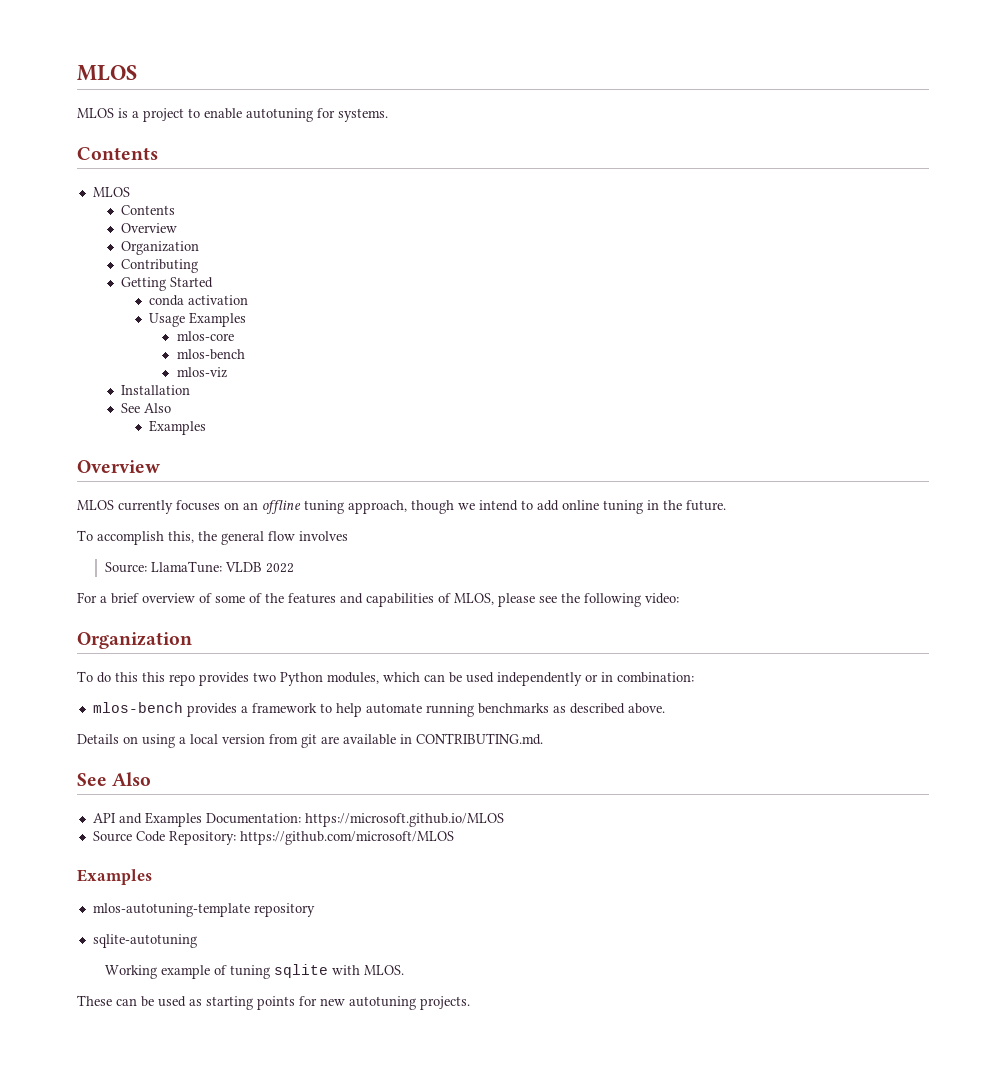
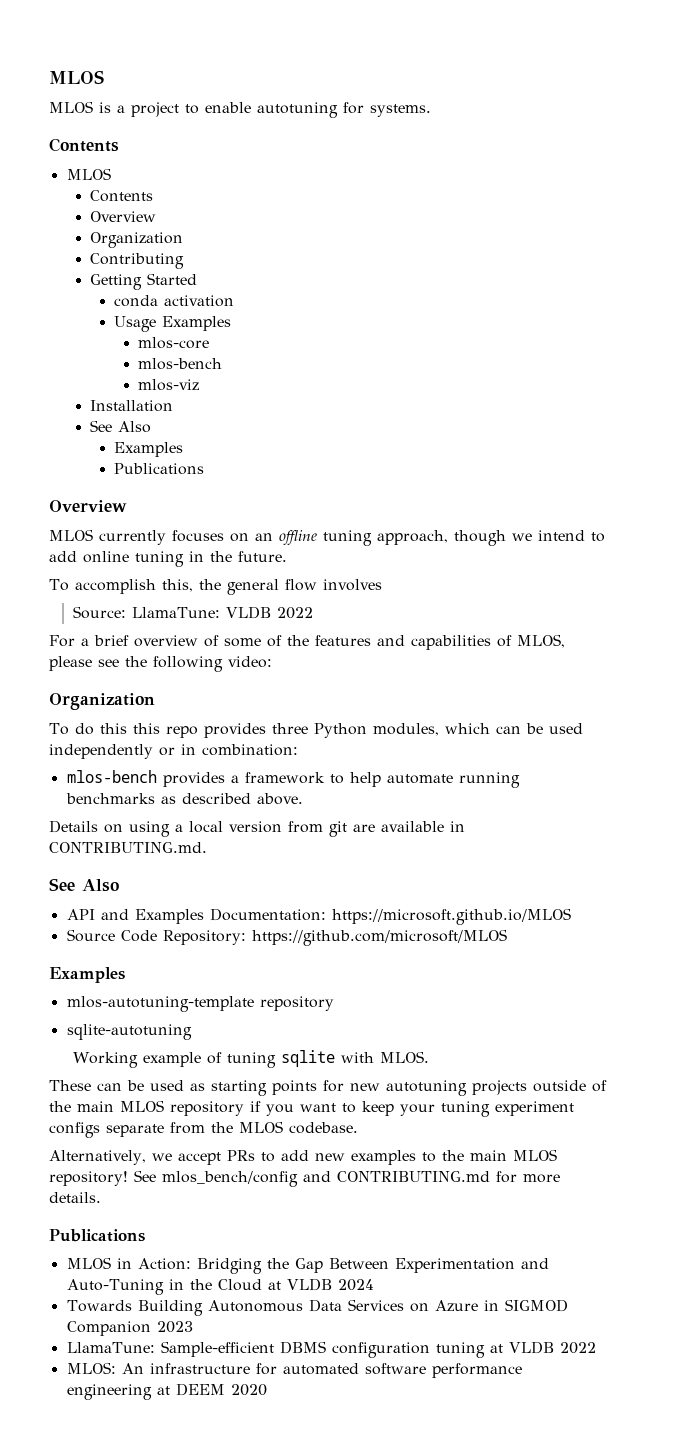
(206, 427) none -> [114,463,205,475] // Publications
[253,672,276,682] two -> [271,723,308,734] three
[420,996,470,1010] projects. -> [472,1080,607,1095] [49,1100,574,1117] [49,1121,358,1138] [49,1149,557,1165] [49,1170,560,1187] [49,1192,101,1203] [49,1229,145,1242] [66,1257,549,1274] [66,1278,374,1295] [66,1299,568,1316] [66,1321,193,1336] [66,1341,596,1358] [66,1362,522,1378] [66,1383,267,1400] projects outside of the main MLOS repository if you want to keep your tuning experiment configs separate from the MLOS codebase. // Alternatively, we accept PRs to add new examples to the main MLOS repository! See mlos_bench/config and CONTRIBUTING.md for more details. // Publications // MLOS in Action: Bridging the Gap Between Experimentation and Auto-Tuning in the Cloud at VLDB 2024 // Towards Building Autonomous Data Services on Azure in SIGMOD Companion 2023 // LlamaTune: Sample-efficient DBMS configuration tuning at VLDB 2022 // MLOS: An infrastructure for automated software performance engineering at DEEM 2020

